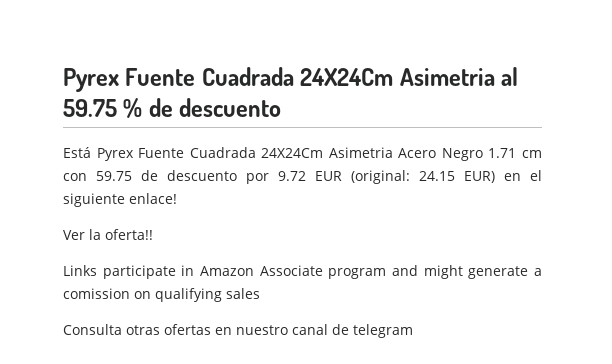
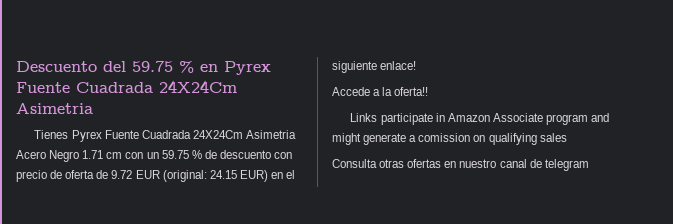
[63,67,519,92] [63,98,282,118] [63,147,91,158] Pyrex Fuente Cuadrada 24X24Cm Asimetria al 59.75 % de descuento // Está -> [16,61,271,75] [16,80,237,93] [16,103,93,114] [34,130,69,139] Descuento del 59.75 % en Pyrex Fuente Cuadrada 24X24Cm Asimetria // Tienes
[96,170,269,184] 59.75 de descuento por -> [146,150,293,159] [16,170,109,182] un 59.75 % de descuento con precio de oferta de
[63,230,85,240] Ver -> [332,87,381,96] Accede a

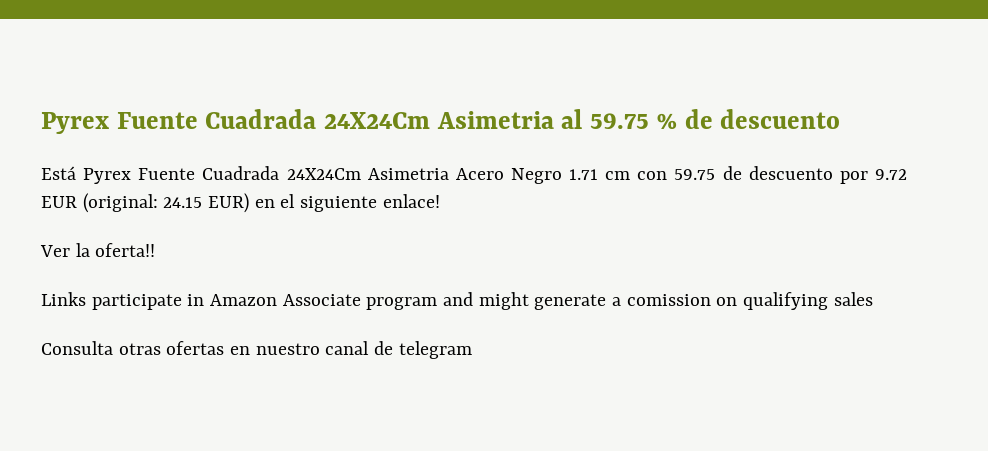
[16,61,271,75] [16,80,237,93] [16,103,93,114] [34,130,69,139] Descuento del 59.75 % en Pyrex Fuente Cuadrada 24X24Cm Asimetria // Tienes -> [41,109,841,134] [41,166,76,180] Pyrex Fuente Cuadrada 24X24Cm Asimetria al 59.75 % de descuento // Está
[146,150,293,159] [16,170,109,182] un 59.75 % de descuento con precio de oferta de -> [674,166,868,184] 59.75 de descuento por
[332,87,381,96] Accede a -> [40,245,70,257] Ver

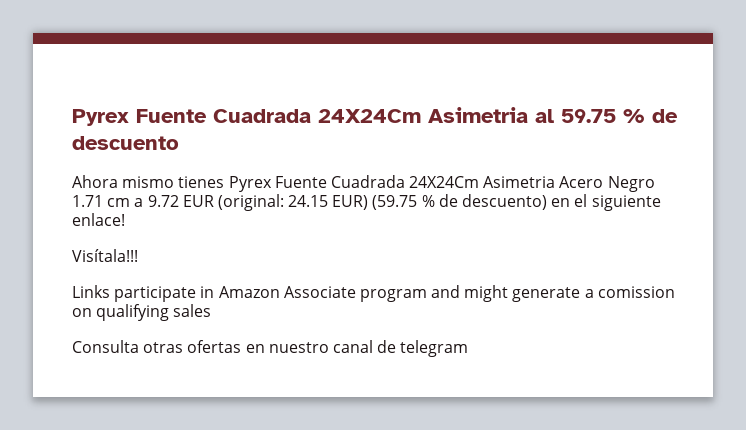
[41,166,76,180] Está -> [72,175,225,188] Ahora mismo tienes
[637,166,868,184] con 59.75 de descuento por -> [134,198,144,207] a
(250, 203) none -> [372,194,548,210] (59.75 % de descuento)
[40,243,156,257] Ver la oferta!! -> [72,249,138,262] Visítala!!!

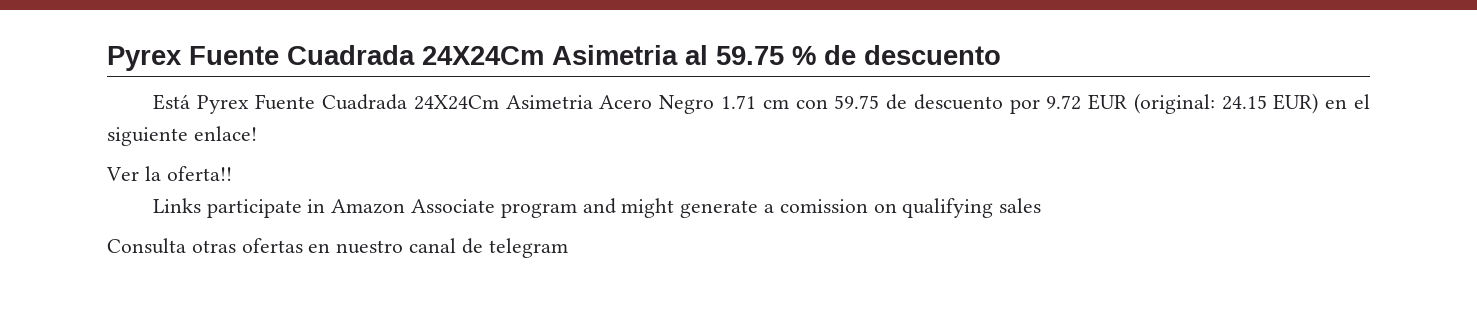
[72,175,225,188] Ahora mismo tienes -> [152,94,190,110] Está
[134,198,144,207] a -> [795,94,1040,114] con 59.75 de descuento por
[372,194,548,210] (59.75 % de descuento) -> (1319, 103) none
[72,249,138,262] Visítala!!! -> [106,166,232,181] Ver la oferta!!

